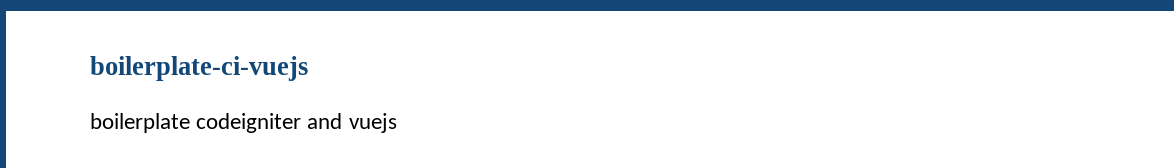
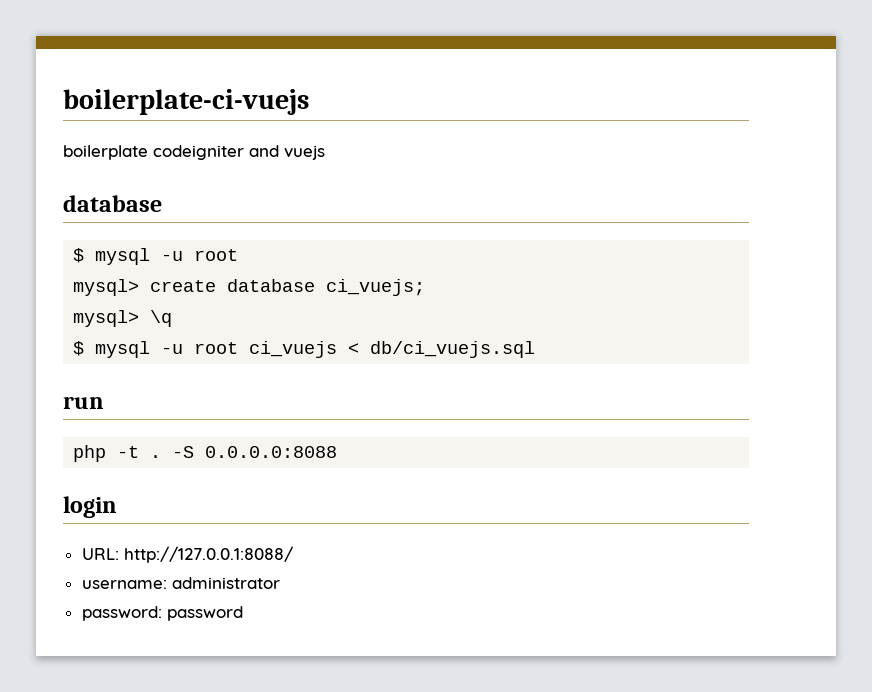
(397, 123) none -> [63,195,162,212] [73,248,239,265] [73,279,426,296] [73,310,173,327] [73,341,536,358] [63,396,104,409] [73,445,338,462] [63,496,117,518] [81,546,293,563] [81,577,280,589] [81,606,243,621] // database // $ mysql -u root // mysql> create database ci_vuejs; // mysql> \q // $ mysql -u root ci_vuejs < db/ci_vuejs.sql // run // php -t . -S 0.0.0.0:8088 // login // URL: http://127.0.0.1:8088/ // username: administrator // password: password

